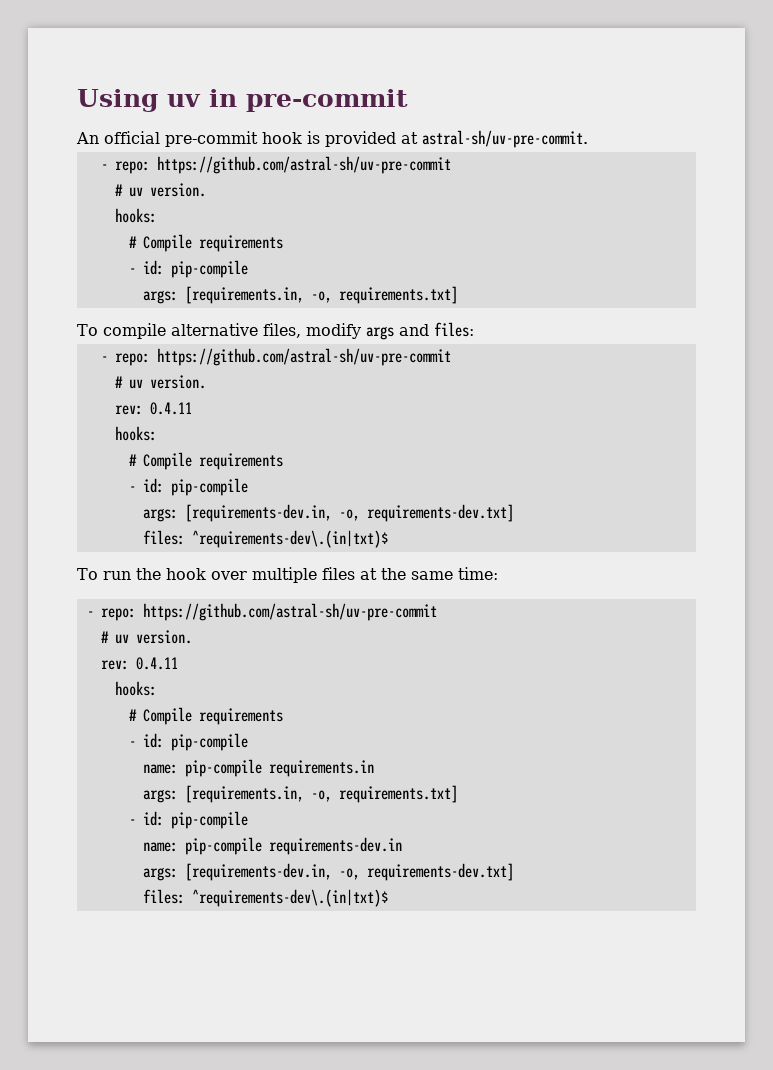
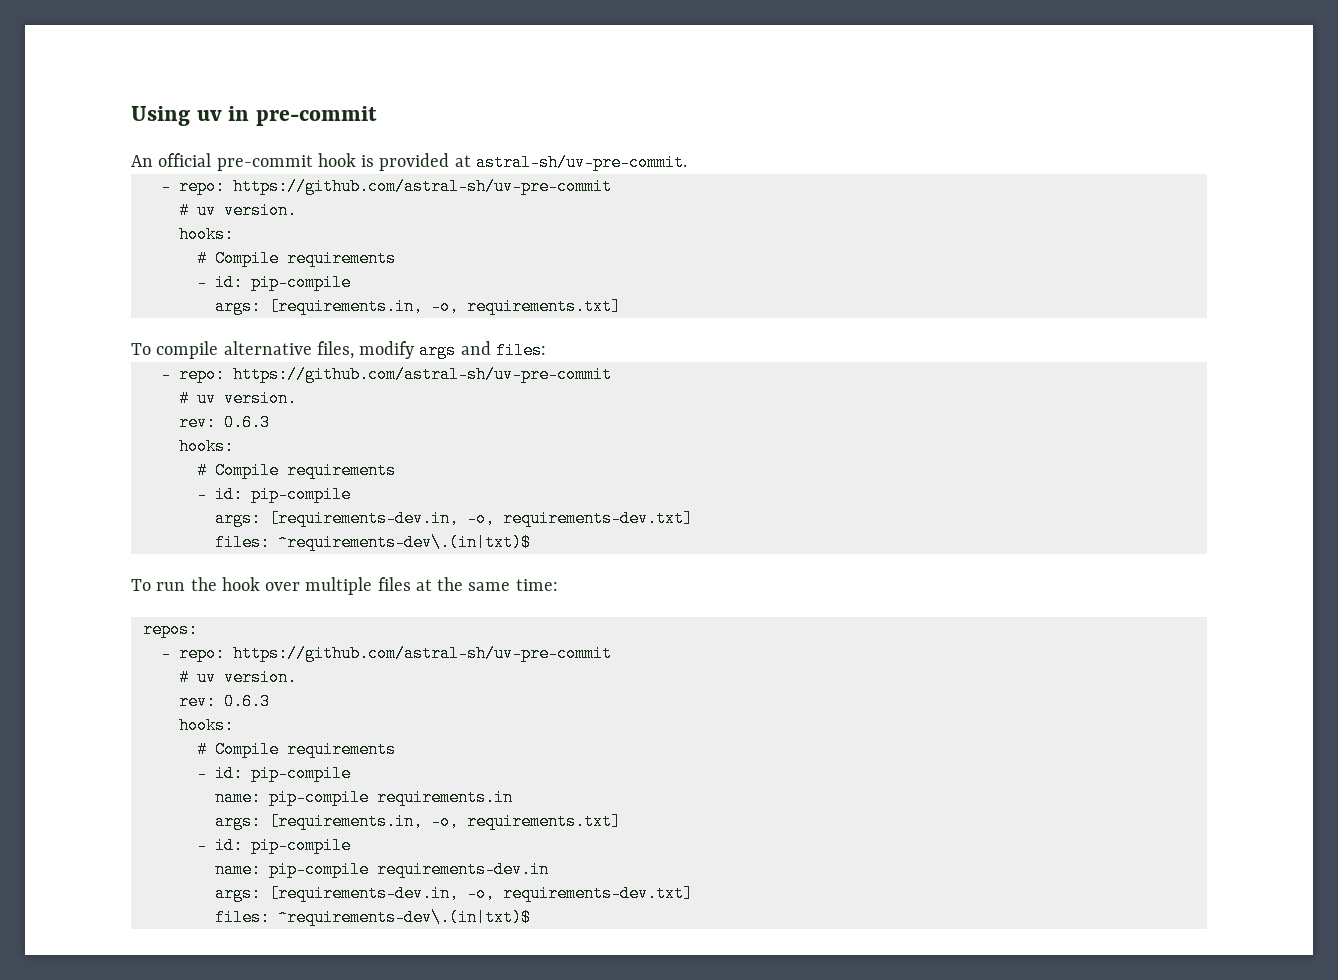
[149,402,192,415] 0.4.11 -> [223,414,270,431] 0.6.3
[86,603,437,621] [100,630,192,644] [100,657,178,670] // - repo: https://github.com/astral-sh/uv-pre-commit // # uv version. // rev: 0.4.11 -> [142,621,198,638] [160,645,612,662] [178,669,297,686] [178,693,270,710] // repos: // - repo: https://github.com/astral-sh/uv-pre-commit // # uv version. // rev: 0.6.3

